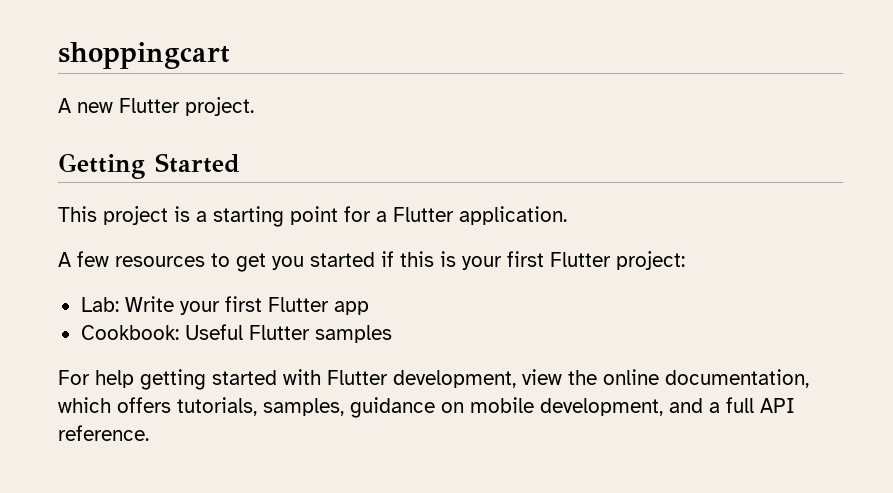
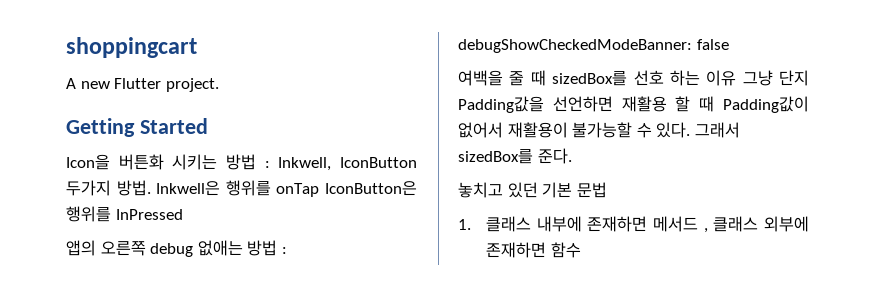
[58,206,567,227] [58,251,685,272] [80,296,369,315] [80,324,392,343] [58,369,809,390] [58,397,795,418] [58,425,149,441] This project is a starting point for a Flutter application. // A few resources to get you started if this is your first Flutter project: // Lab: Write your first Flutter app // Cookbook: Useful Flutter samples // For help getting started with Flutter development, view the online documentation, which offers tutorials, samples, guidance on mobile development, and a full API reference. -> [66,154,417,171] [66,180,417,197] [66,206,183,222] [66,240,287,257] [458,39,729,53] [458,70,809,86] [458,96,809,113] [458,122,740,138] [458,148,572,164] [458,182,607,198] [458,216,809,233] [485,242,581,258] Icon을 버튼화 시키는 방법 : Inkwell, IconButton 두가지 방법. Inkwell은 행위를 onTap IconButton은 행위를 InPressed // 앱의 오른쪽 debug 없애는 방법 : debugShowCheckedModeBanner: false // 여백을 줄 때 sizedBox를 선호 하는 이유 그냥 단지 Padding값을 선언하면 재활용 할 때 Padding값이 없어서 재활용이 불가능할 수 있다. 그래서 sizedBox를 준다. // 놓치고 있던 기본 문법 // 1. 클래스 내부에 존재하면 메서드 , 클래스 외부에 존재하면 함수

